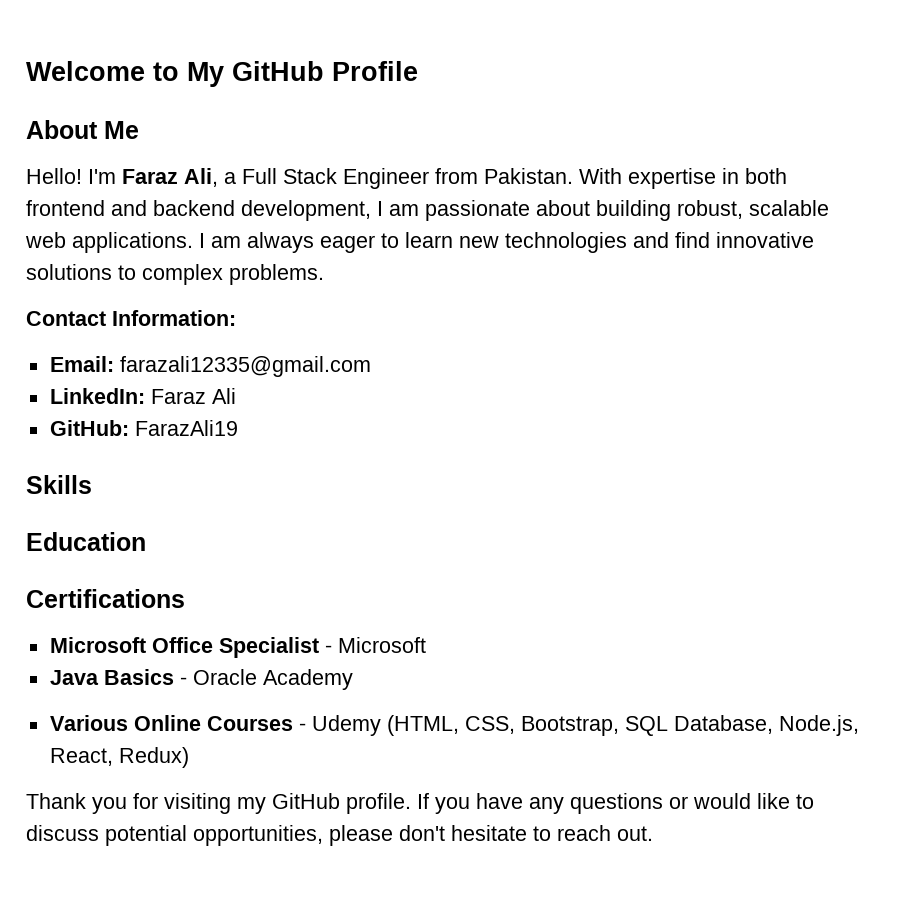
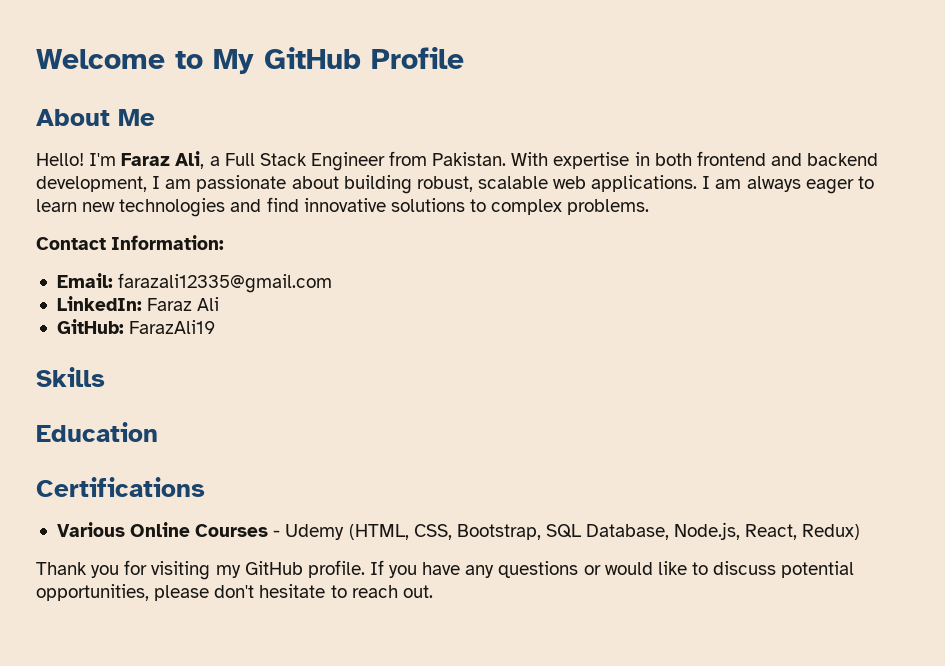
[49,637,426,658] [49,669,353,690] // Microsoft Office Specialist - Microsoft // Java Basics - Oracle Academy -> (205, 487) none

